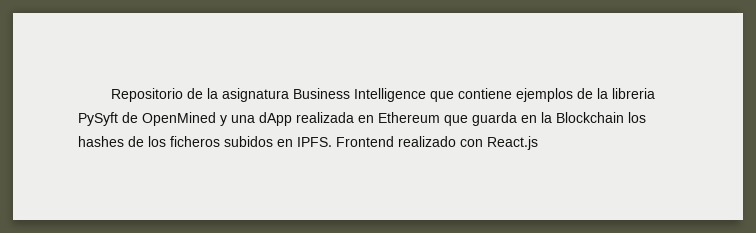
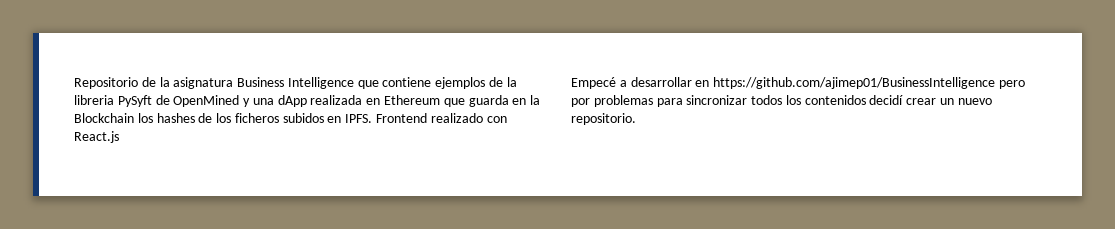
(538, 143) none -> [571,77,1025,89] [571,95,992,107] [571,113,636,125] // Empecé a desarrollar en https://github.com/ajimep01/BusinessIntelligence pero por problemas para sincronizar todos los contenidos decidí crear un nuevo repositorio.

